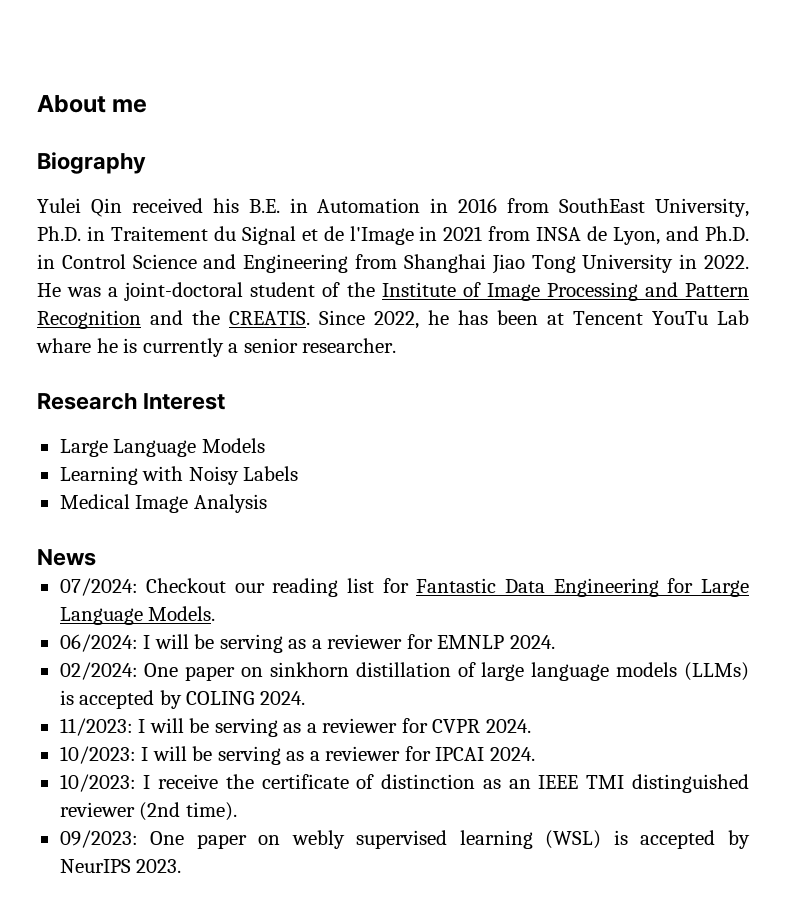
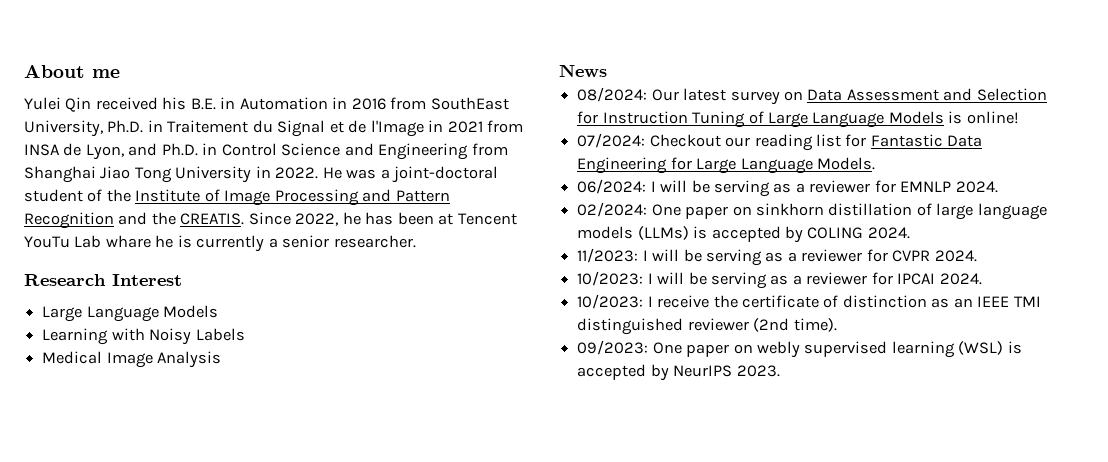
[37,152,146,174] // Biography -> (120, 73) none
(96, 557) none -> [577,87,1047,105] [577,111,1019,128] // 08/2024: Our latest survey on Data Assessment and Selection for Instruction Tuning of Large Language Models is online!

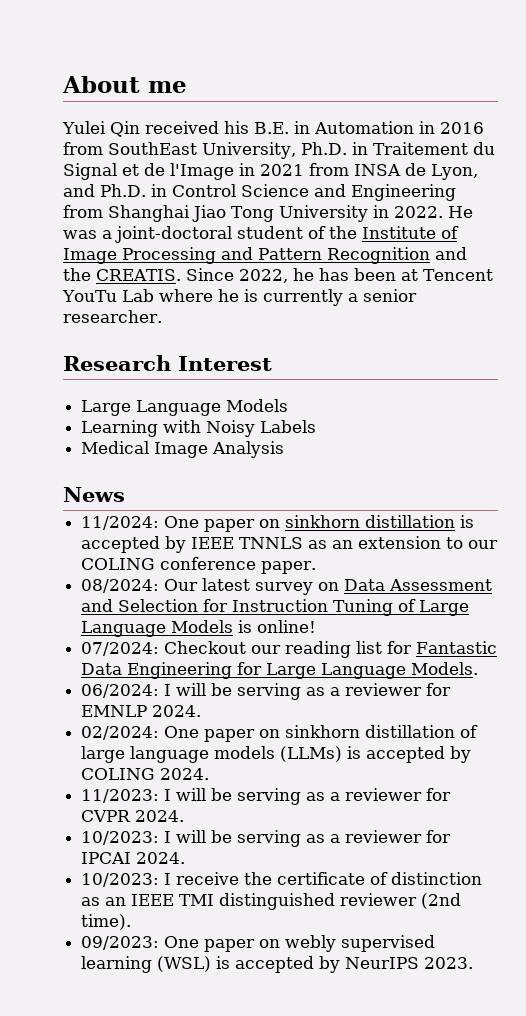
[105,235,151,248] whare -> [158,289,213,302] where
(607, 70) none -> [81,515,475,532] [81,536,499,553] [81,557,317,574] // 11/2024: One paper on sinkhorn distillation is accepted by IEEE TNNLS as an extension to our COLING conference paper.

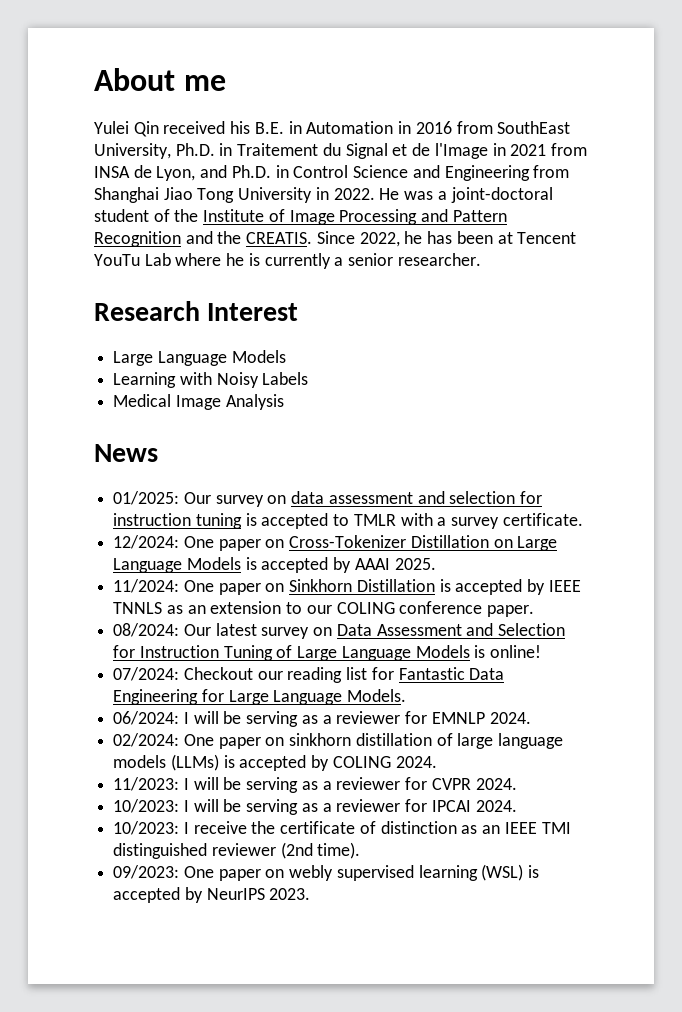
(125, 494) none -> [113,491,543,507] [113,513,583,529] [113,535,558,551] [113,557,436,573] // 01/2025: Our survey on data assessment and selection for instruction tuning is accepted to TMLR with a survey certificate. // 12/2024: One paper on Cross-Tokenizer Distillation on Large Language Models is accepted by AAAI 2025.
[285,515,456,528] sinkhorn distillation -> [289,579,435,592] Sinkhorn Distillation

